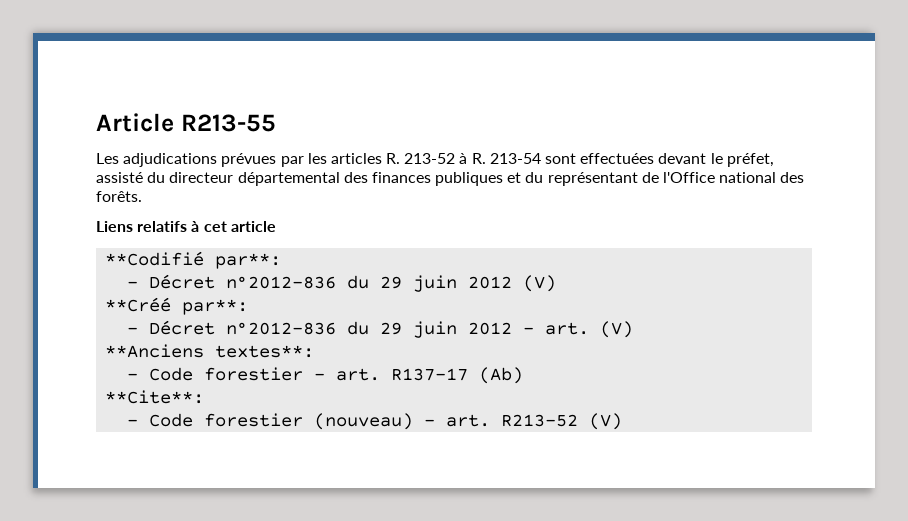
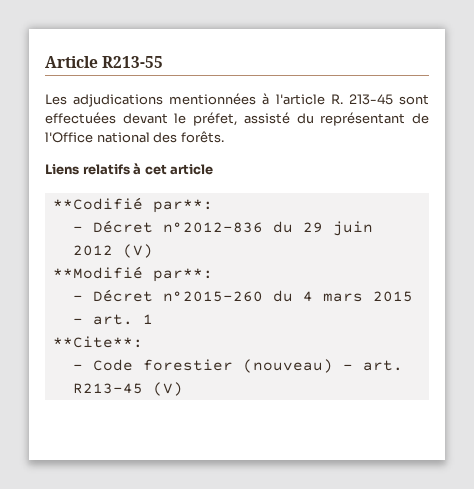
[221,153,541,167] prévues par les articles R. 213-52 à R. 213-54 -> [169,93,393,105] mentionnées à l'article R. 213-45
[169,172,544,186] directeur départemental des finances publiques et du -> (314, 118) none
[105,297,249,315] [127,320,634,338] [105,344,315,358] [127,367,524,384] **Créé par**: // - Décret n°2012-836 du 29 juin 2012 - art. (V) // **Anciens textes**: // - Code forestier - art. R137-17 (Ab) -> [52,266,213,282] [72,289,413,302] [72,314,153,325] **Modifié par**: // - Décret n°2015-260 du 4 mars 2015 - art. 1
[501,414,579,427] R213-52 -> [72,383,143,394] R213-45

